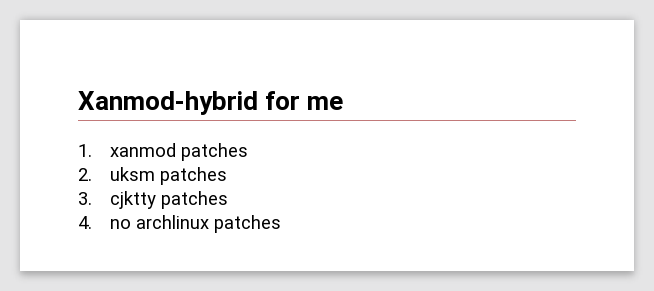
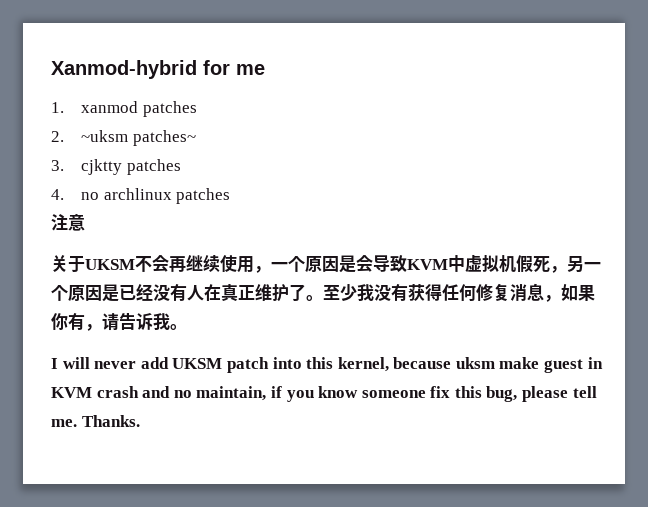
[109,167,227,185] uksm patches -> [81,130,196,146] ~uksm patches~
(281, 224) none -> [51,214,85,231] [51,254,601,273] [51,283,595,302] [51,313,187,331] [51,357,603,373] [51,386,597,402] [51,415,140,427] // 注意 // 关于UKSM不会再继续使用，一个原因是会导致KVM中虚拟机假死，另一个原因是已经没有人在真正维护了。至少我没有获得任何修复消息，如果你有，请告诉我。 // I will never add UKSM patch into this kernel, because uksm make guest in KVM crash and no maintain, if you know someone fix this bug, please tell me. Thanks.

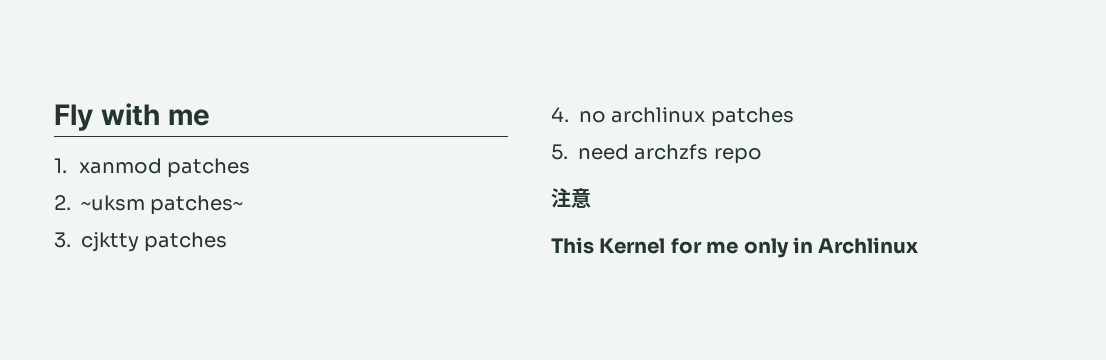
[51,60,230,79] Xanmod-hybrid for -> [54,103,160,131] Fly with
[51,214,85,231] [51,254,601,273] [51,283,595,302] [51,313,187,331] [51,357,603,373] [51,386,597,402] [51,415,140,427] 注意 // 关于UKSM不会再继续使用，一个原因是会导致KVM中虚拟机假死，另一个原因是已经没有人在真正维护了。至少我没有获得任何修复消息，如果你有，请告诉我。 // I will never add UKSM patch into this kernel, because uksm make guest in KVM crash and no maintain, if you know someone fix this bug, please tell me. Thanks. -> [551,144,762,164] [551,188,591,208] [551,237,919,258] 5. need archzfs repo // 注意 // This Kernel for me only in Archlinux

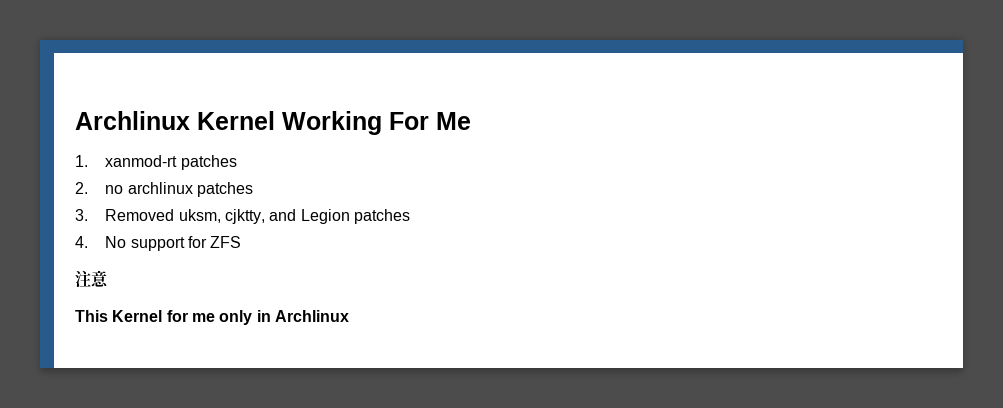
[54,103,210,131] [54,158,251,178] [54,195,244,215] [54,232,228,252] [551,107,569,122] Fly with me // 1. xanmod patches // 2. ~uksm patches~ // 3. cjktty patches // 4. -> [75,111,471,135] [75,155,237,170] [75,182,88,194] Archlinux Kernel Working For Me // 1. xanmod-rt patches // 2.
[551,144,762,164] 5. need archzfs repo -> [75,209,411,224] [75,236,242,251] 3. Removed uksm, cjktty, and Legion patches // 4. No support for ZFS

